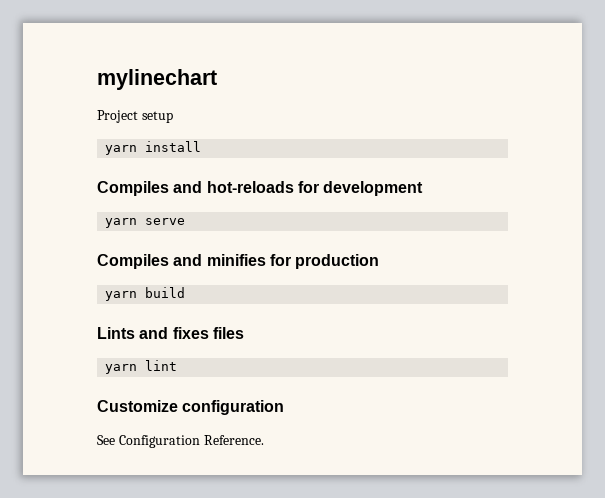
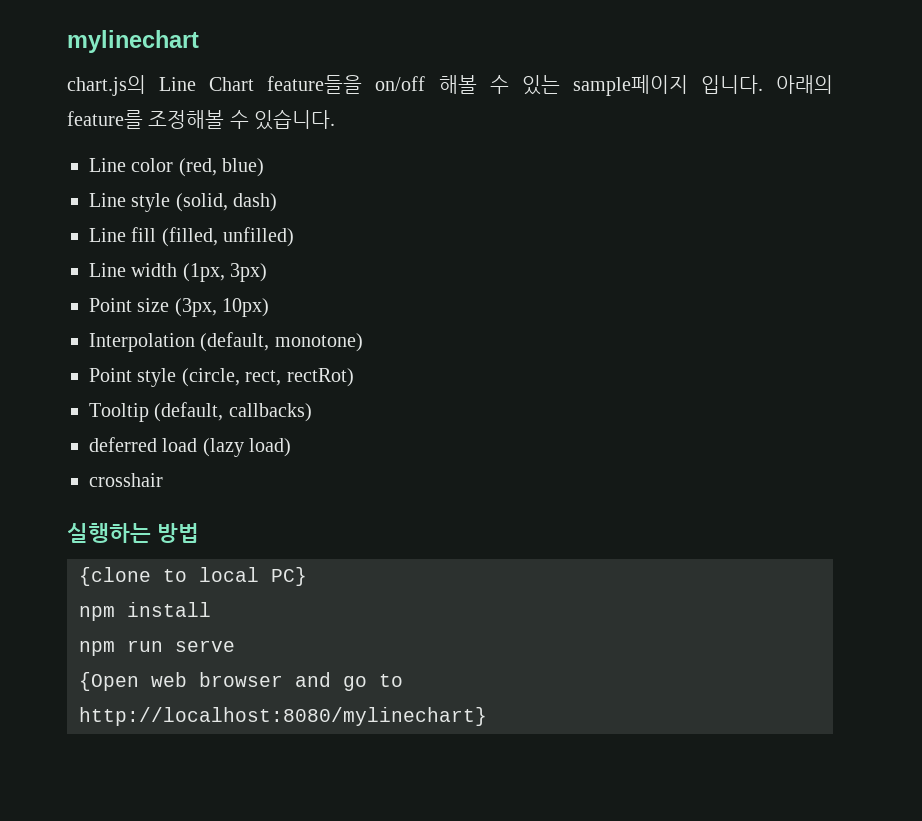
[97,110,173,123] [105,141,202,155] [97,181,424,196] [105,218,186,228] [97,254,380,269] [105,287,186,301] [97,327,244,339] [105,360,178,374] [97,400,285,415] [97,435,264,448] Project setup // yarn install // Compiles and hot-reloads for development // yarn serve // Compiles and minifies for production // yarn build // Lints and fixes files // yarn lint // Customize configuration // See Configuration Reference. -> [67,75,834,96] [67,109,336,130] [89,158,265,177] [89,193,278,212] [89,227,295,247] [89,263,268,282] [89,298,270,317] [89,332,363,352] [89,368,354,387] [89,402,312,422] [89,437,292,457] [89,473,163,487] [67,523,199,543] [79,567,307,586] [79,602,211,621] [79,640,235,656] [79,672,403,691] [79,707,487,726] chart.js의 Line Chart feature들을 on/off 해볼 수 있는 sample페이지 입니다. 아래의 feature를 조정해볼 수 있습니다. // Line color (red, blue) // Line style (solid, dash) // Line fill (filled, unfilled) // Line width (1px, 3px) // Point size (3px, 10px) // Interpolation (default, monotone) // Point style (circle, rect, rectRot) // Tooltip (default, callbacks) // deferred load (lazy load) // crosshair // 실행하는 방법 // {clone to local PC} // npm install // npm run serve // {Open web browser and go to http://localhost:8080/mylinechart}

